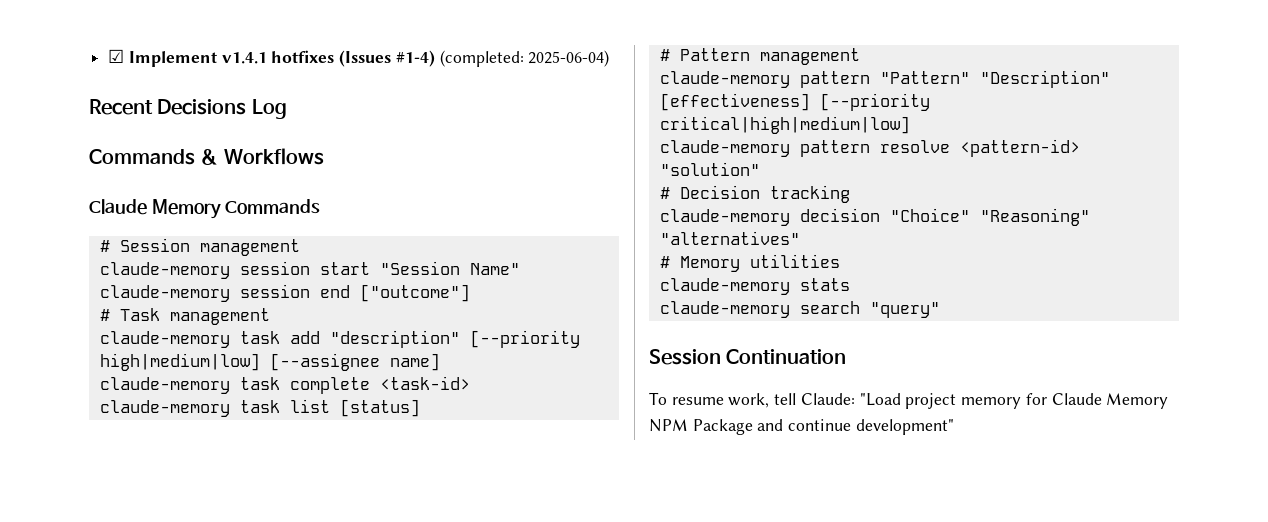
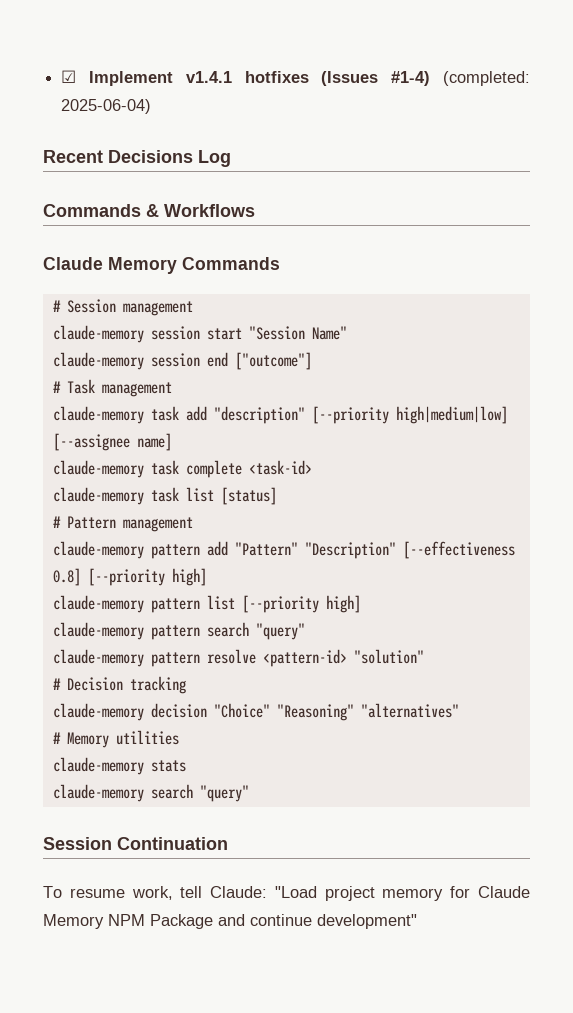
(870, 79) none -> [206,541,228,556] add
[659,93,930,111] [659,116,910,134] [effectiveness] [--priority critical|high|medium|low] -> [402,541,515,559] [52,568,207,586] [52,595,361,613] [52,622,305,640] [--effectiveness 0.8] [--priority high] // claude-memory pattern list [--priority high] // claude-memory pattern search "query"

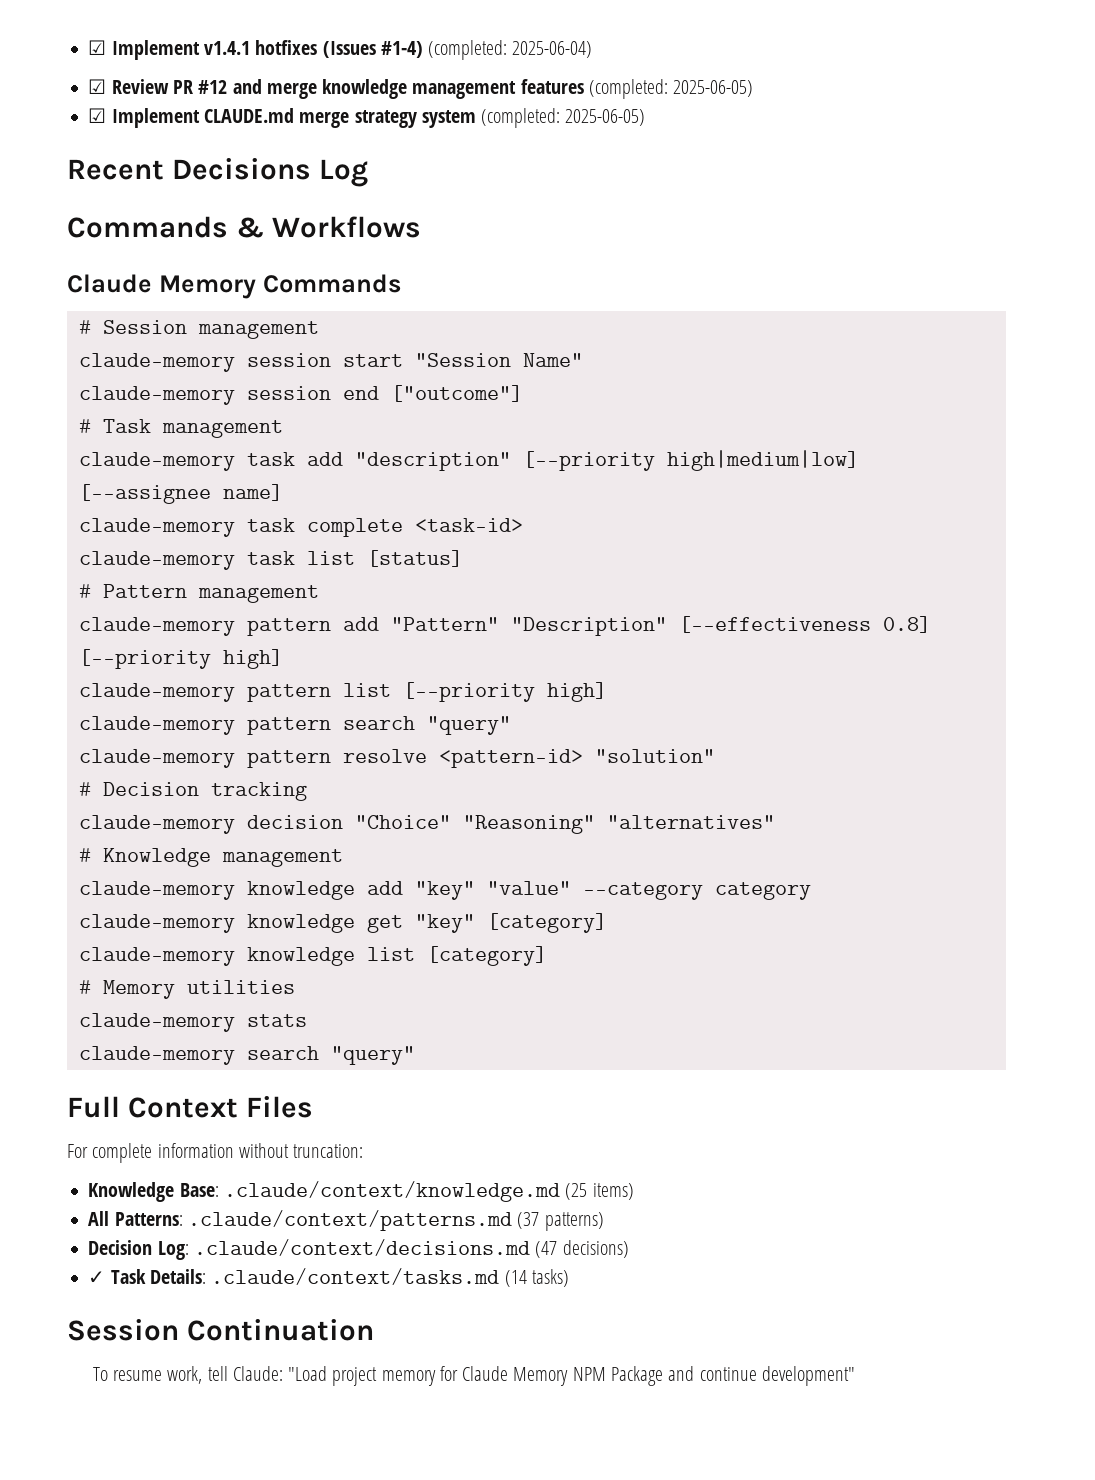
(152, 106) none -> [88,79,754,99] [88,108,646,128] // ☑ Review PR #12 and merge knowledge management features (completed: 2025-06-05) // ☑ Implement CLAUDE.md merge strategy system (completed: 2025-06-05)
(459, 710) none -> [78,848,343,867] [78,881,811,900] [78,913,607,933] [78,946,547,966] // # Knowledge management // claude-memory knowledge add "key" "value" --category category // claude-memory knowledge get "key" [category] // claude-memory knowledge list [category]
(249, 793) none -> [67,1096,313,1118] [67,1143,364,1163] [88,1181,634,1202] [88,1210,604,1231] [88,1239,629,1260] [88,1268,569,1287] // Full Context Files // For complete information without truncation: // Knowledge Base: .claude/context/knowledge.md (25 items) // All Patterns: .claude/context/patterns.md (37 patterns) // Decision Log: .claude/context/decisions.md (47 decisions) // ✓ Task Details: .claude/context/tasks.md (14 tasks)

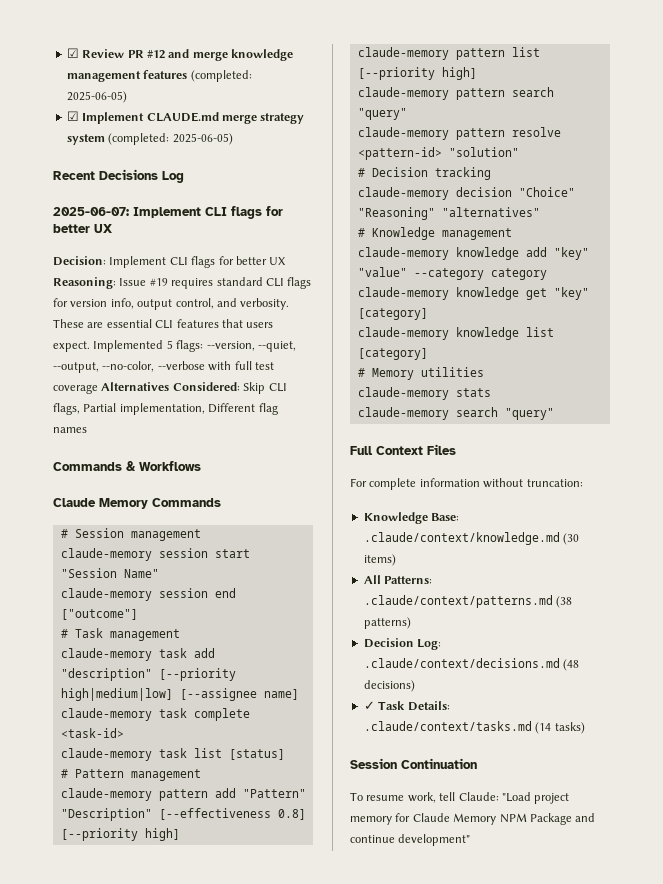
[88,40,593,60] [88,79,107,94] ☑ Implement v1.4.1 hotfixes (Issues #1-4) (completed: 2025-06-04) // ☑ -> [66,48,79,58] ☑
(368, 173) none -> [53,206,283,219] [53,224,112,233] [53,256,287,268] [53,277,312,289] [53,298,290,310] [53,319,274,329] [53,340,296,352] [53,361,274,373] [53,382,287,394] [53,403,278,415] [53,427,87,433] // 2025-06-07: Implement CLI flags for better UX // Decision: Implement CLI flags for better UX Reasoning: Issue #19 requires standard CLI flags for version info, output control, and verbosity. These are essential CLI features that users expect. Implemented 5 flags: --version, --quiet, --output, --no-color, --verbose with full test coverage Alternatives Considered: Skip CLI flags, Partial implementation, Different flag names
[565,1183,588,1200] (25 -> [563,533,580,545] (30
[517,1212,540,1229] (37 -> [556,596,573,608] (38
[535,1241,558,1258] (47 -> [563,659,580,671] (48

